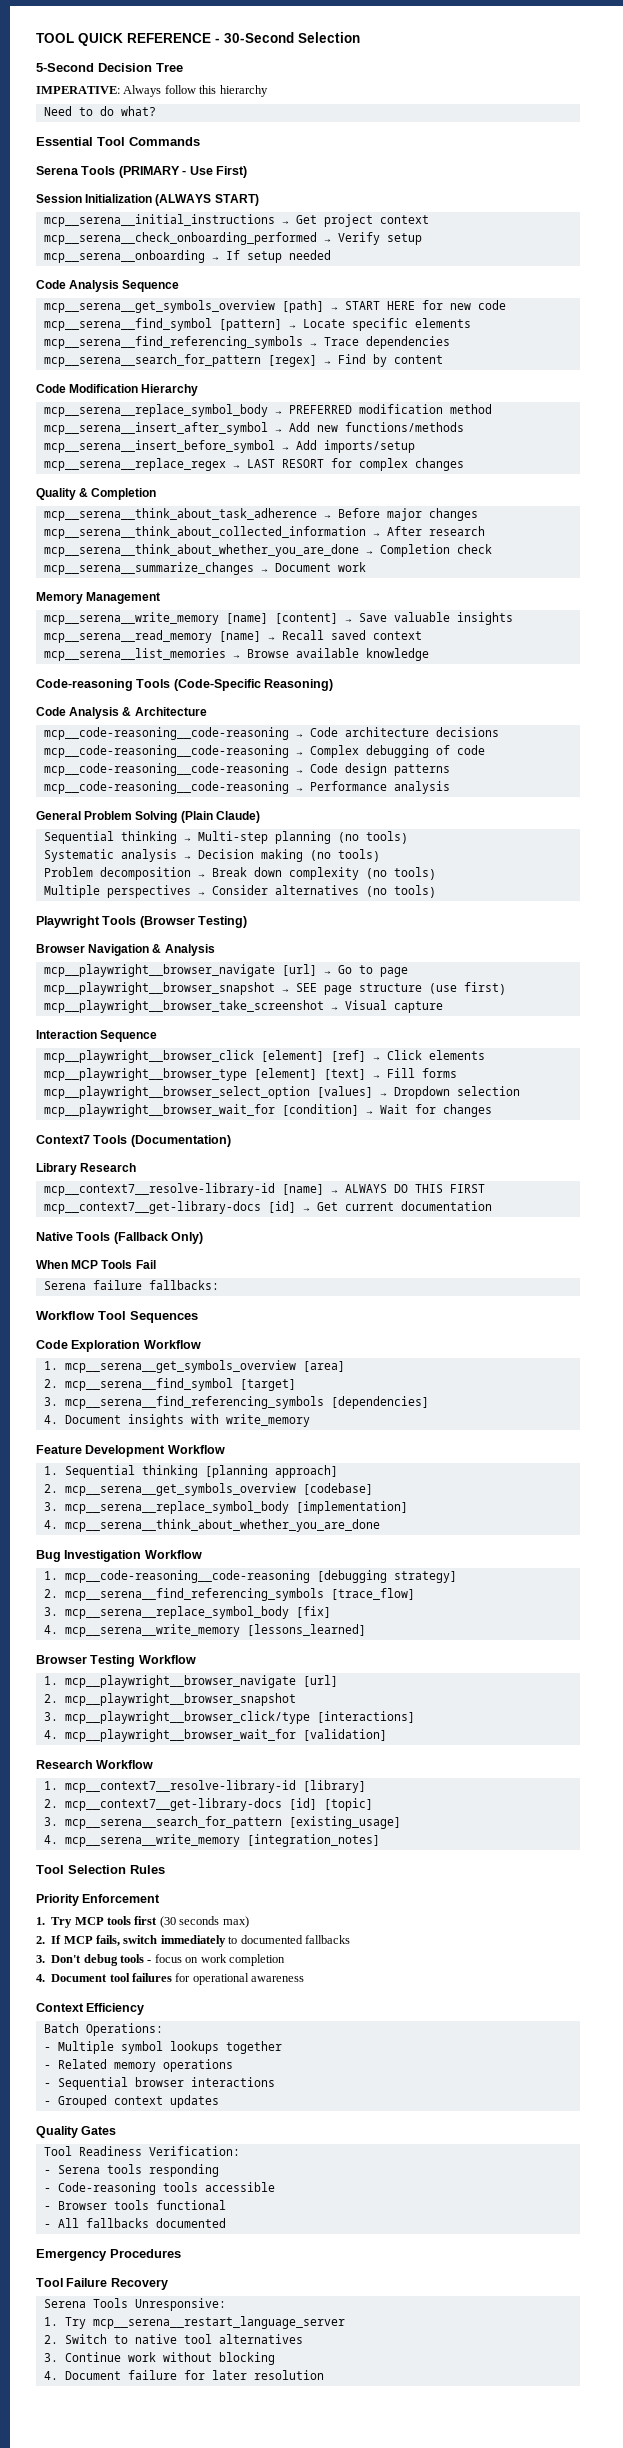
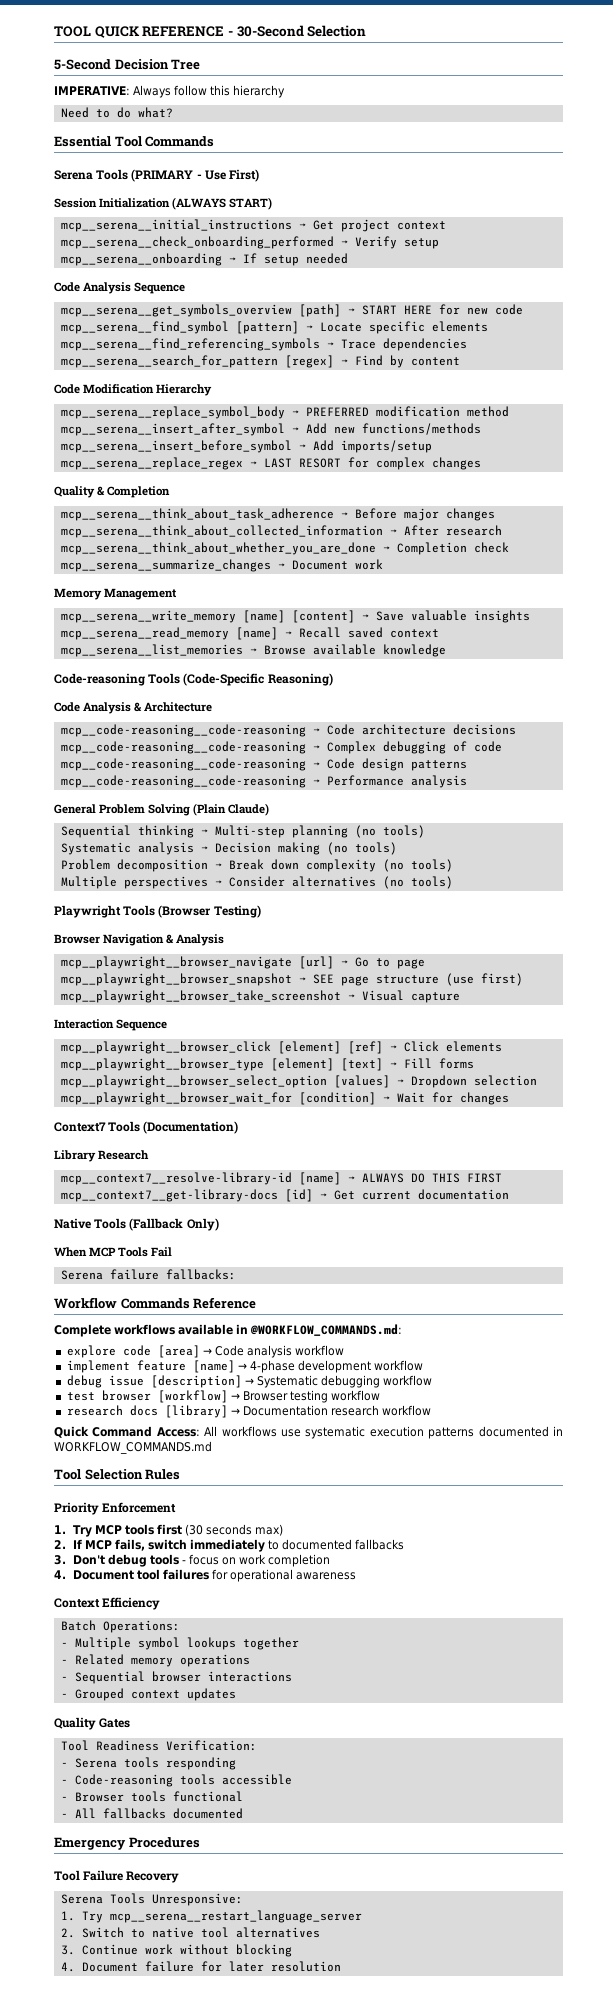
[98,1311,198,1323] [36,1340,201,1352] [43,1360,345,1373] [43,1378,296,1391] [43,1396,429,1409] [43,1414,310,1427] [36,1445,225,1457] [43,1465,338,1478] [43,1483,373,1496] [43,1501,408,1514] [43,1519,380,1532] [36,1550,202,1562] [43,1570,457,1583] [43,1588,415,1601] [43,1606,331,1619] [43,1624,366,1637] [36,1655,196,1667] [43,1675,338,1688] [43,1693,296,1706] [43,1711,415,1724] [43,1729,387,1742] [36,1760,154,1769] [43,1780,366,1793] [43,1798,373,1811] [43,1816,401,1829] [43,1834,380,1847] Tool Sequences // Code Exploration Workflow // 1. mcp__serena__get_symbols_overview [area] // 2. mcp__serena__find_symbol [target] // 3. mcp__serena__find_referencing_symbols [dependencies] // 4. Document insights with write_memory // Feature Development Workflow // 1. Sequential thinking [planning approach] // 2. mcp__serena__get_symbols_overview [codebase] // 3. mcp__serena__replace_symbol_body [implementation] // 4. mcp__serena__think_about_whether_you_are_done // Bug Investigation Workflow // 1. mcp__code-reasoning__code-reasoning [debugging strategy] // 2. mcp__serena__find_referencing_symbols [trace_flow] // 3. mcp__serena__replace_symbol_body [fix] // 4. mcp__serena__write_memory [lessons_learned] // Browser Testing Workflow // 1. mcp__playwright__browser_navigate [url] // 2. mcp__playwright__browser_snapshot // 3. mcp__playwright__browser_click/type [interactions] // 4. mcp__playwright__browser_wait_for [validation] // Research Workflow // 1. mcp__context7__resolve-library-id [library] // 2. mcp__context7__get-library-docs [id] [topic] // 3. mcp__serena__search_for_pattern [existing_usage] // 4. mcp__serena__write_memory [integration_notes] -> [120,1297,257,1309] [54,1324,403,1337] [66,1345,345,1358] [66,1360,424,1373] [66,1375,433,1388] [66,1390,381,1403] [66,1405,432,1418] [54,1426,563,1439] [54,1441,212,1454] Commands Reference // Complete workflows available in @WORKFLOW_COMMANDS.md: // explore code [area] → Code analysis workflow // implement feature [name] → 4-phase development workflow // debug issue [description] → Systematic debugging workflow // test browser [workflow] → Browser testing workflow // research docs [library] → Documentation research workflow // Quick Command Access: All workflows use systematic execution patterns documented in WORKFLOW_COMMANDS.md

